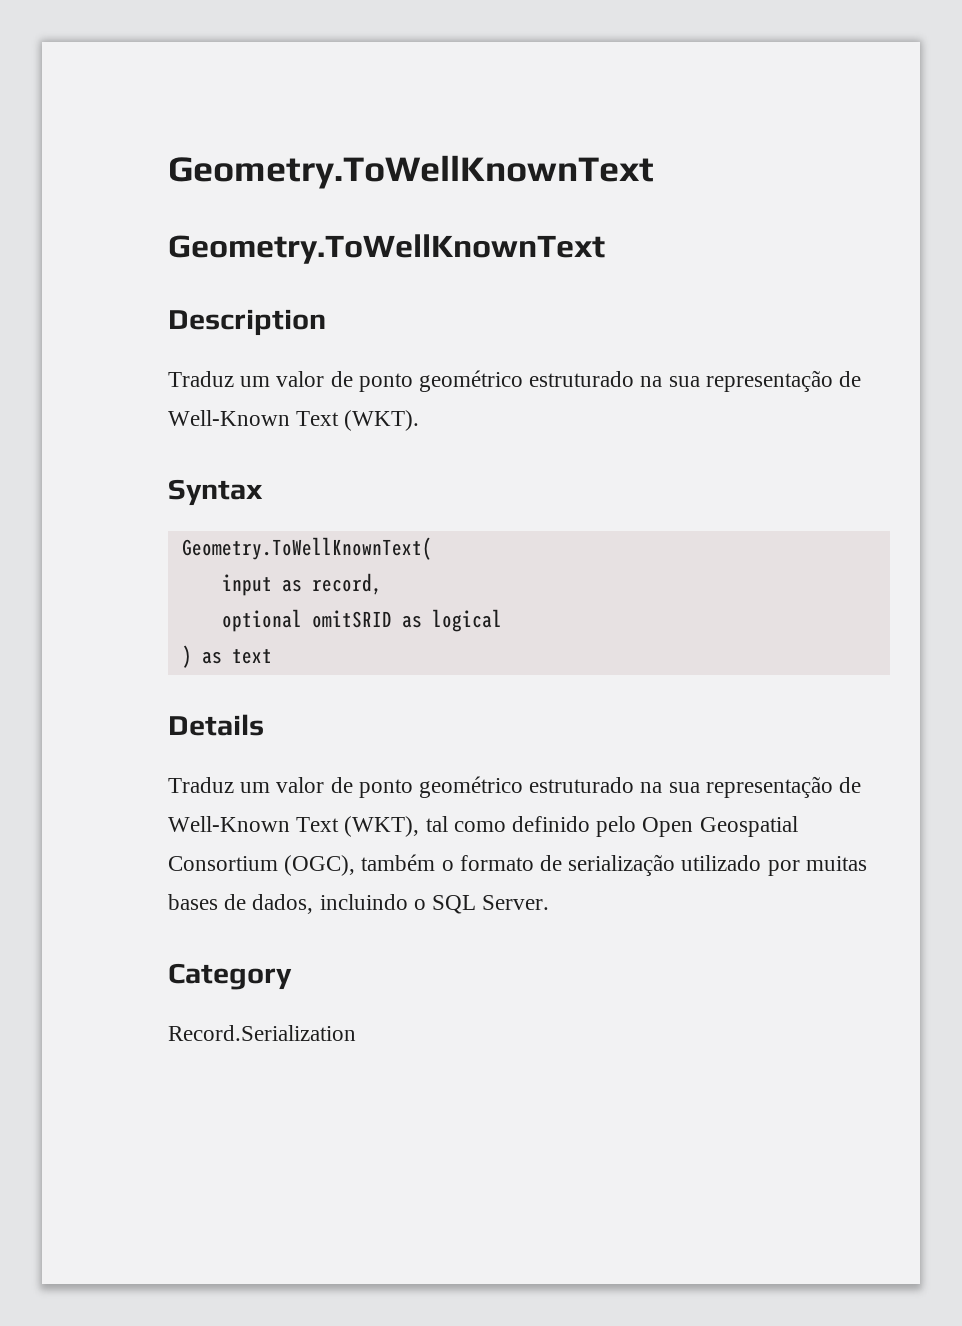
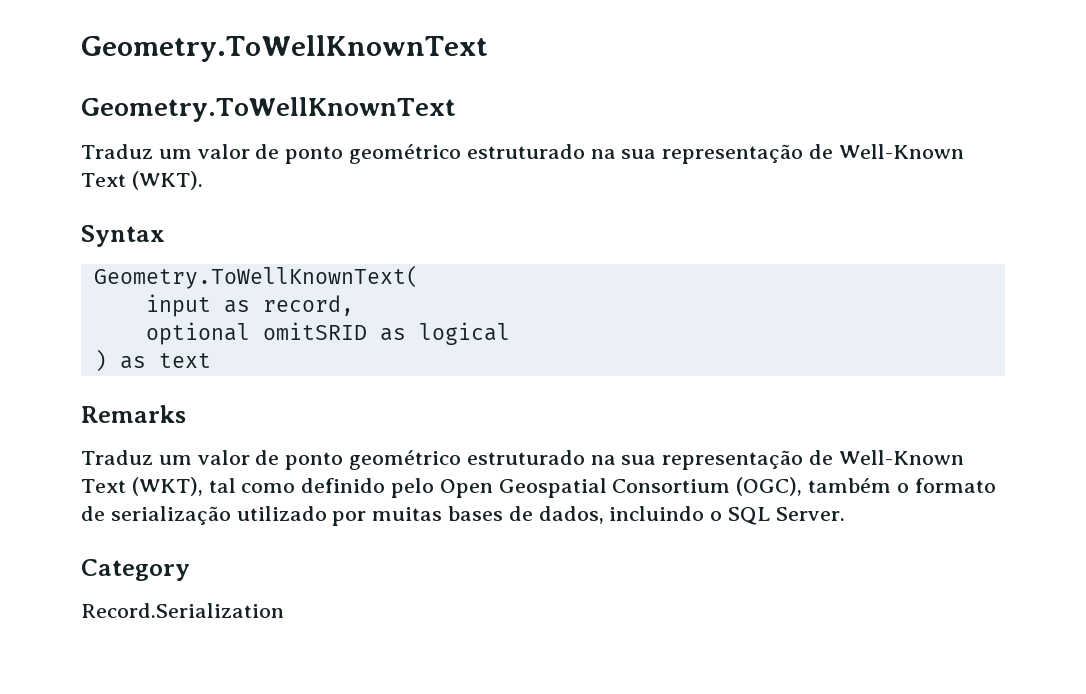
[168,309,326,336] // Description -> (456, 109) none
[168,714,264,736] Details -> [81,405,186,423] Remarks

